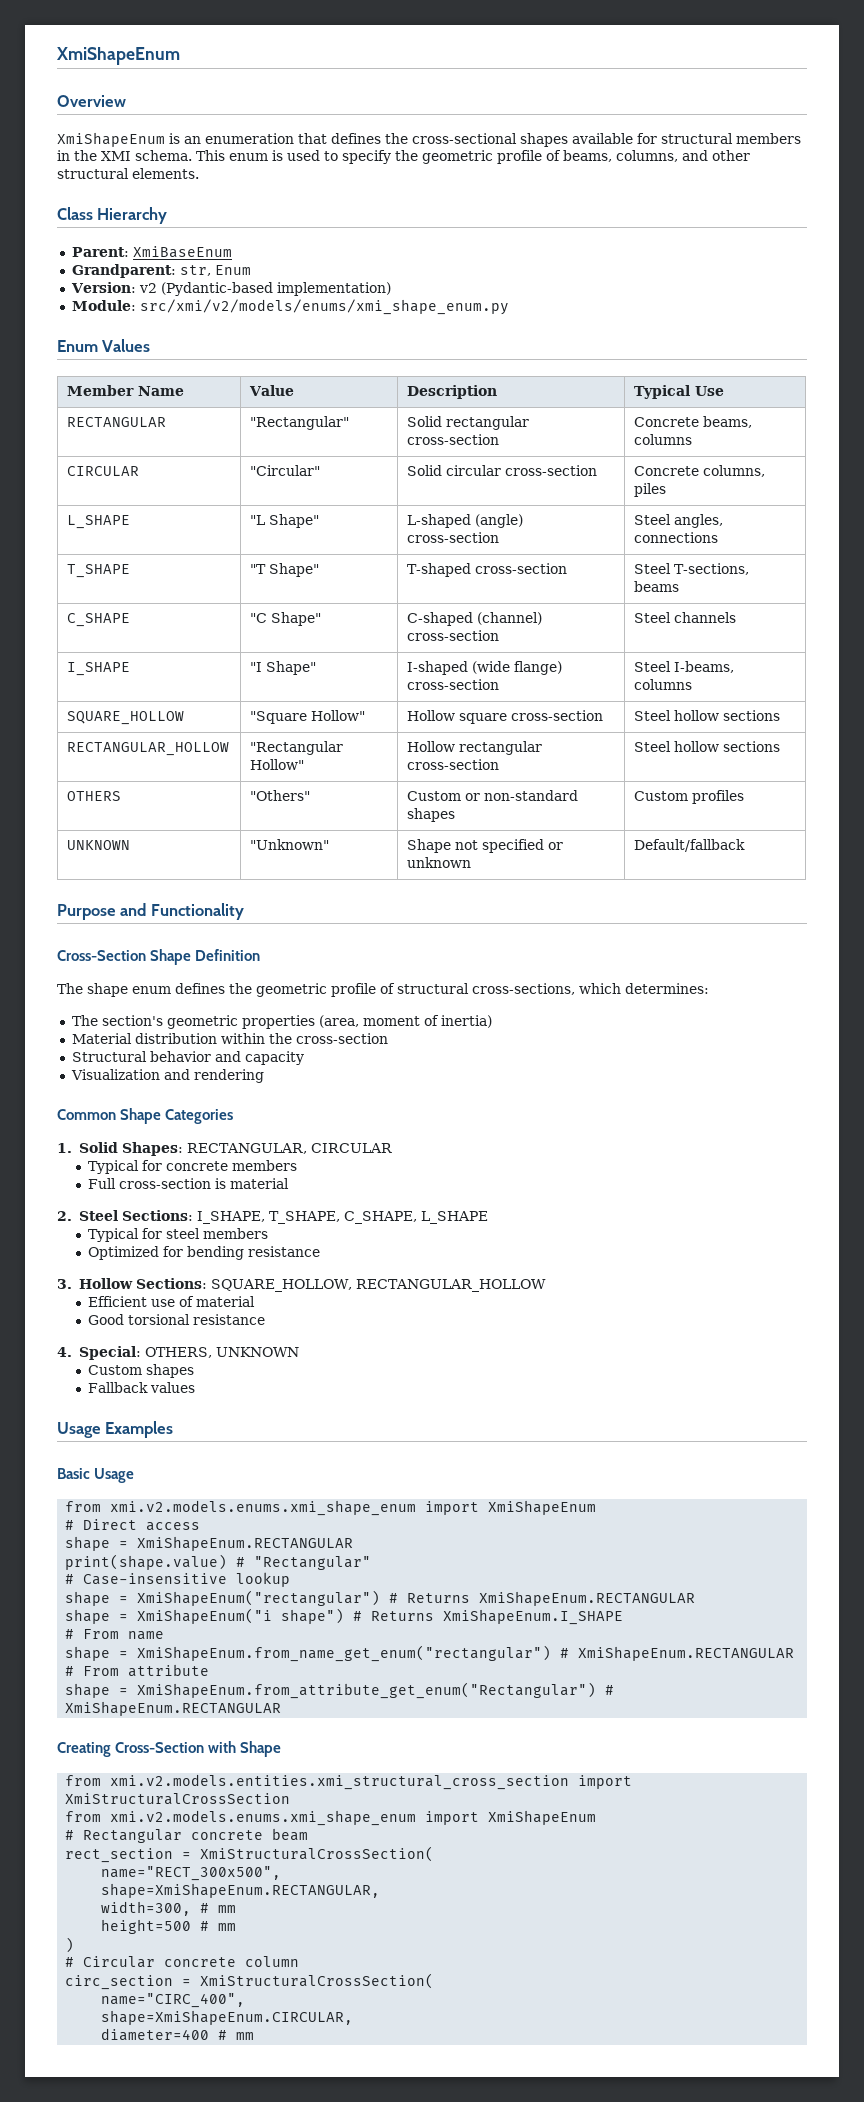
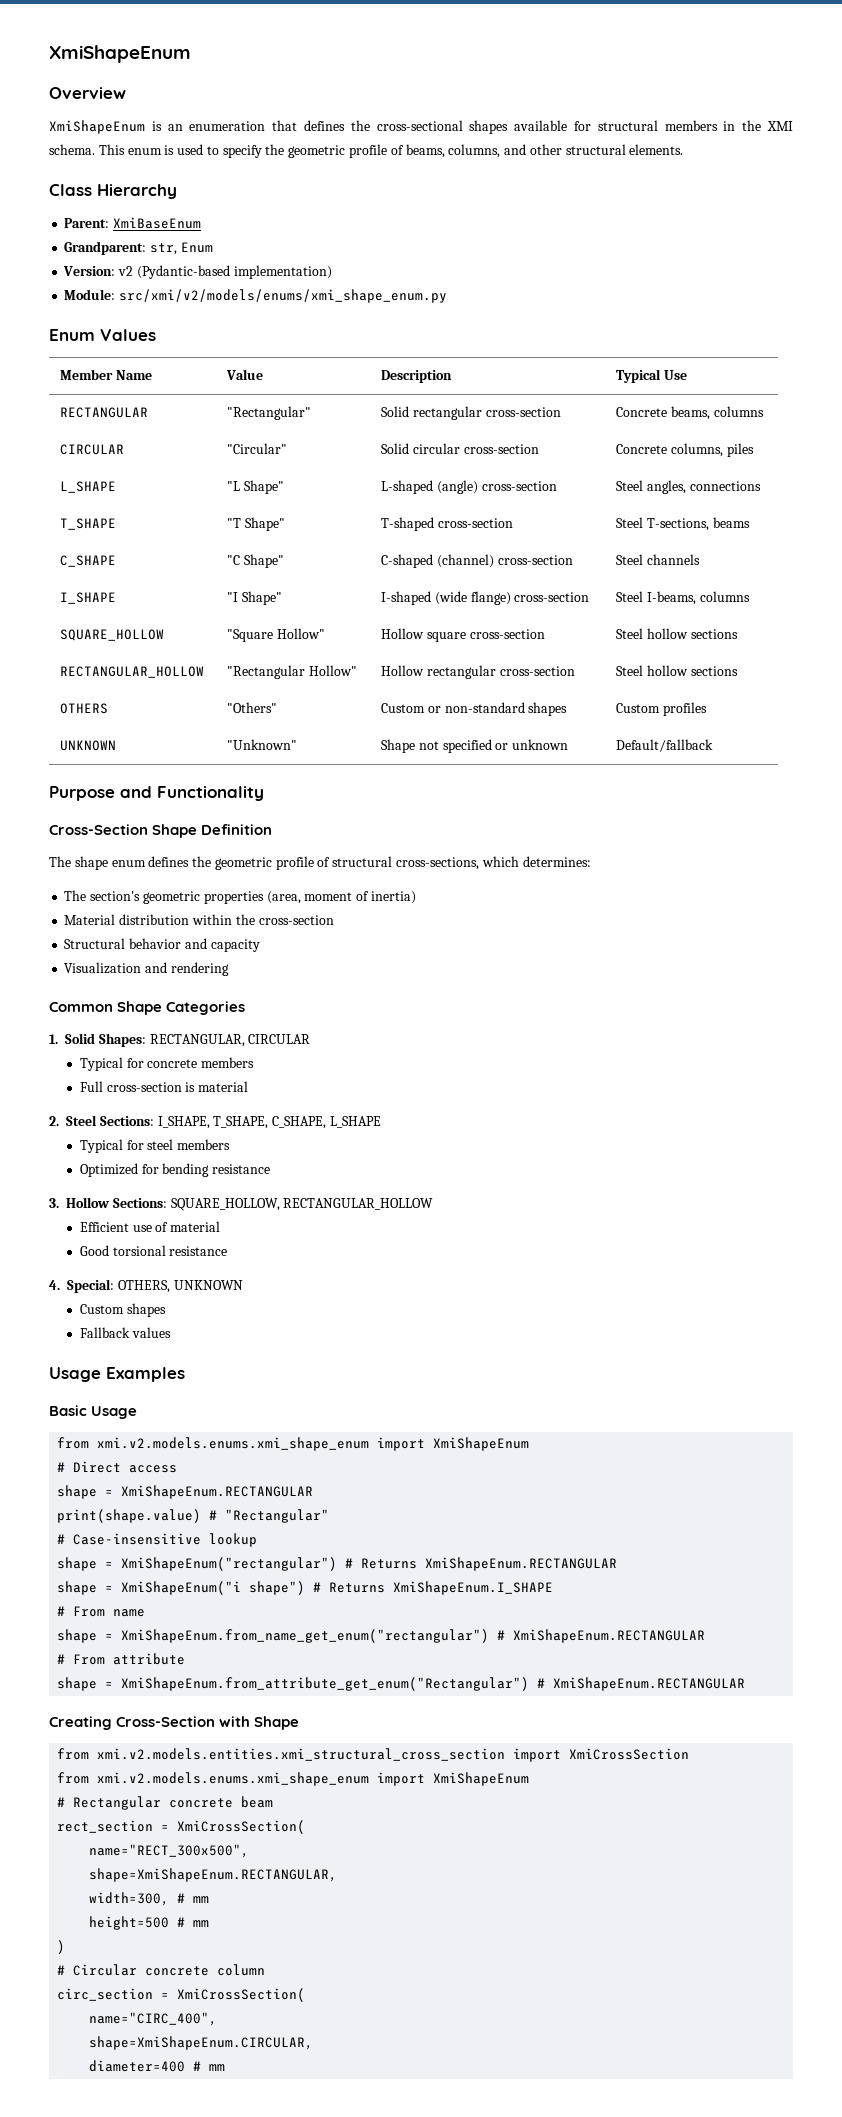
[65,1793,291,1805] XmiStructuralCrossSection -> [569,1748,690,1760] XmiCrossSection
[200,1846,435,1862] XmiStructuralCrossSection( -> [177,1820,306,1834] XmiCrossSection(
[200,1973,435,1989] XmiStructuralCrossSection( -> [177,1988,306,2002] XmiCrossSection(

